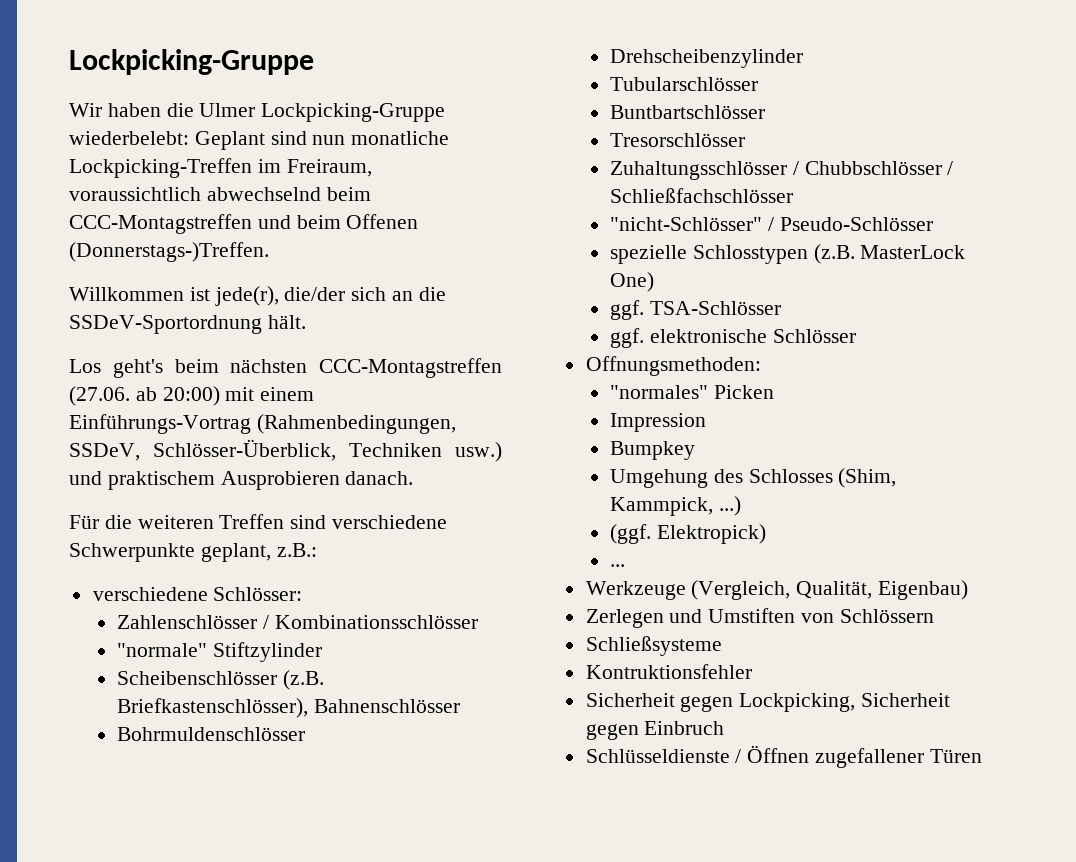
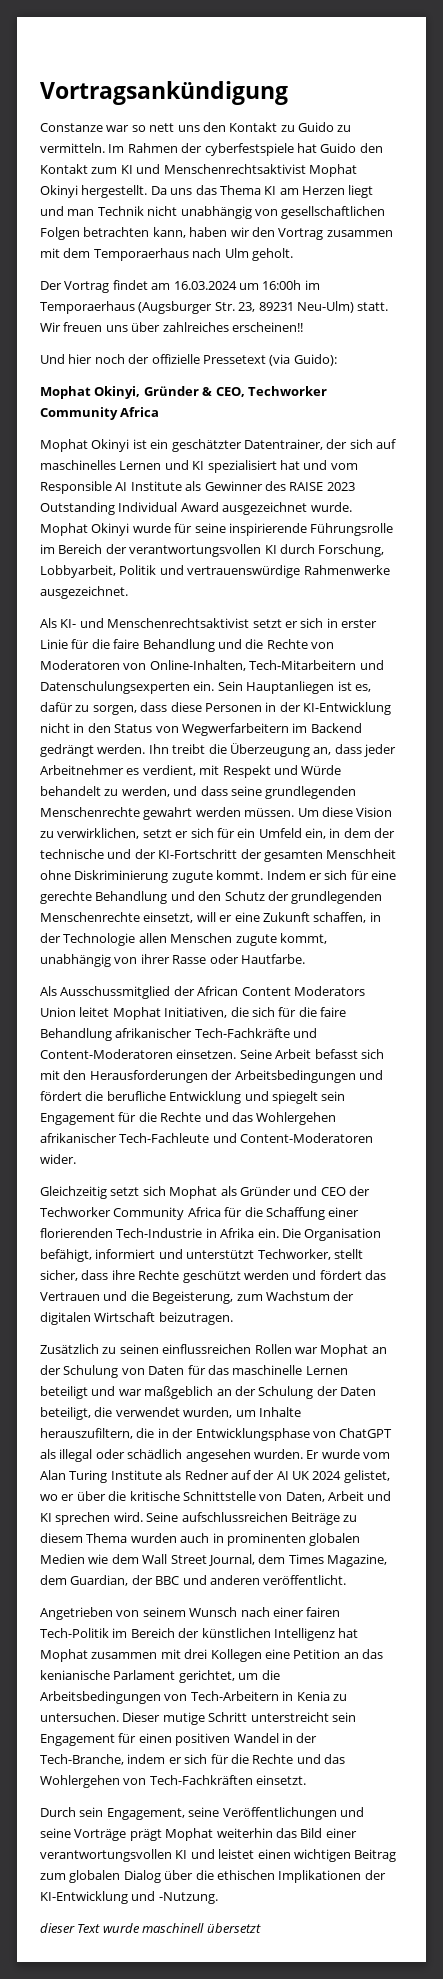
[69,49,314,75] [69,103,446,122] [69,131,450,150] [69,158,372,178] [69,187,371,201] [69,214,419,234] [69,242,269,262] [69,286,446,306] [69,315,306,334] [69,358,502,378] [69,386,315,406] [69,414,456,434] [69,439,502,462] [69,471,414,490] [69,514,448,529] [69,543,317,562] [92,587,303,601] [116,615,478,629] [116,642,322,662] [116,670,324,690] [116,698,460,718] [116,727,305,741] [609,49,803,68] [609,77,758,91] [609,105,765,119] [609,133,745,147] [609,161,954,180] [609,188,793,203] [609,217,933,231] [609,244,966,264] [609,272,654,292] [609,300,781,320] [609,328,856,348] [585,356,761,376] [609,385,774,399] [609,413,706,432] [609,441,695,460] [609,468,897,488] [609,496,741,516] [609,524,766,544] [609,564,625,567] [585,580,969,600] [585,608,934,628] [585,636,722,656] [585,664,752,679] [585,693,951,712] [585,721,725,740] [585,745,982,768] Lockpicking-Gruppe // Wir haben die Ulmer Lockpicking-Gruppe wiederbelebt: Geplant sind nun monatliche Lockpicking-Treffen im Freiraum, voraussichtlich abwechselnd beim CCC-Montagstreffen und beim Offenen (Donnerstags-)Treffen. // Willkommen ist jede(r), die/der sich an die SSDeV-Sportordnung hält. // Los geht's beim nächsten CCC-Montagstreffen (27.06. ab 20:00) mit einem Einführungs-Vortrag (Rahmenbedingungen, SSDeV, Schlösser-Überblick, Techniken usw.) und praktischem Ausprobieren danach. // Für die weiteren Treffen sind verschiedene Schwerpunkte geplant, z.B.: // verschiedene Schlösser: // Zahlenschlösser / Kombinationsschlösser // "normale" Stiftzylinder // Scheibenschlösser (z.B. Briefkastenschlösser), Bahnenschlösser // Bohrmuldenschlösser // Drehscheibenzylinder // Tubularschlösser // Buntbartschlösser // Tresorschlösser // Zuhaltungsschlösser / Chubbschlösser / Schließfachschlösser // "nicht-Schlösser" / Pseudo-Schlösser // spezielle Schlosstypen (z.B. MasterLock One) // ggf. TSA-Schlösser // ggf. elektronische Schlösser // Offnungsmethoden: // "normales" Picken // Impression // Bumpkey // Umgehung des Schlosses (Shim, Kammpick, ...) // (ggf. Elektropick) // ... // Werkzeuge (Vergleich, Qualität, Eigenbau) // Zerlegen und Umstiften von Schlössern // Schließsysteme // Kontruktionsfehler // Sicherheit gegen Lockpicking, Sicherheit gegen Einbruch // Schlüsseldienste / Öffnen zugefallener Türen -> [40,81,288,105] [40,122,352,132] [40,143,383,156] [40,164,357,177] [40,185,374,198] [40,206,386,219] [40,227,393,240] [40,248,293,261] [40,280,320,293] [40,301,389,314] [40,322,303,332] [40,354,337,366] [40,386,327,399] [40,407,160,420] [40,439,396,452] [40,460,358,473] [40,481,355,494] [40,502,352,515] [40,523,394,536] [40,544,385,557] [40,565,390,578] [40,586,128,599] [40,618,377,628] [40,639,334,652] [40,660,384,671] [40,681,371,694] [40,702,391,715] [40,723,362,736] [40,743,396,757] [40,765,342,778] [40,786,357,799] [40,807,393,820] [40,828,396,839] [40,849,397,862] [40,870,396,883] [40,891,383,904] [40,912,381,923] [40,933,327,946] [40,954,305,967] [40,986,365,999] [40,1007,346,1020] [40,1028,318,1041] [40,1049,384,1059] [40,1070,383,1083] [40,1091,346,1104] [40,1112,337,1125] [40,1133,374,1143] [40,1154,76,1164] [40,1186,370,1199] [40,1207,360,1220] [40,1228,382,1241] [40,1249,363,1262] [40,1270,386,1283] [40,1291,355,1304] [40,1312,233,1325] [40,1344,387,1357] [40,1365,348,1378] [40,1386,376,1399] [40,1407,301,1420] [40,1428,393,1441] [40,1449,390,1462] [40,1470,390,1483] [40,1491,392,1502] [40,1512,358,1525] [40,1533,361,1546] [40,1554,387,1567] [40,1575,347,1586] [40,1607,341,1620] [40,1628,359,1641] [40,1649,383,1662] [40,1670,280,1683] [40,1691,347,1704] [40,1712,356,1725] [40,1733,318,1746] [40,1754,345,1765] [40,1775,307,1788] [40,1807,364,1820] [40,1828,357,1841] [40,1849,397,1862] [40,1870,386,1883] [40,1891,218,1904] [40,1923,261,1933] Vortragsankündigung // Constanze war so nett uns den Kontakt zu Guido zu vermitteln. Im Rahmen der cyberfestspiele hat Guido den Kontakt zum KI und Menschenrechtsaktivist Mophat Okinyi hergestellt. Da uns das Thema KI am Herzen liegt und man Technik nicht unabhängig von gesellschaftlichen Folgen betrachten kann, haben wir den Vortrag zusammen mit dem Temporaerhaus nach Ulm geholt. // Der Vortrag findet am 16.03.2024 um 16:00h im Temporaerhaus (Augsburger Str. 23, 89231 Neu-Ulm) statt. Wir freuen uns über zahlreiches erscheinen!! // Und hier noch der offizielle Pressetext (via Guido): // Mophat Okinyi, Gründer & CEO, Techworker Community Africa // Mophat Okinyi ist ein geschätzter Datentrainer, der sich auf maschinelles Lernen und KI spezialisiert hat und vom Responsible AI Institute als Gewinner des RAISE 2023 Outstanding Individual Award ausgezeichnet wurde. Mophat Okinyi wurde für seine inspirierende Führungsrolle im Bereich der verantwortungsvollen KI durch Forschung, Lobbyarbeit, Politik und vertrauenswürdige Rahmenwerke ausgezeichnet. // Als KI- und Menschenrechtsaktivist setzt er sich in erster Linie für die faire Behandlung und die Rechte von Moderatoren von Online-Inhalten, Tech-Mitarbeitern und Datenschulungsexperten ein. Sein Hauptanliegen ist es, dafür zu sorgen, dass diese Personen in der KI-Entwicklung nicht in den Status von Wegwerfarbeitern im Backend gedrängt werden. Ihn treibt die Überzeugung an, dass jeder Arbeitnehmer es verdient, mit Respekt und Würde behandelt zu werden, und dass seine grundlegenden Menschenrechte gewahrt werden müssen. Um diese Vision zu verwirklichen, setzt er sich für ein Umfeld ein, in dem der technische und der KI-Fortschritt der gesamten Menschheit ohne Diskriminierung zugute kommt. Indem er sich für eine gerechte Behandlung und den Schutz der grundlegenden Menschenrechte einsetzt, will er eine Zukunft schaffen, in der Technologie allen Menschen zugute kommt, unabhängig von ihrer Rasse oder Hautfarbe. // Als Ausschussmitglied der African Content Moderators Union leitet Mophat Initiativen, die sich für die faire Behandlung afrikanischer Tech-Fachkräfte und Content-Moderatoren einsetzen. Seine Arbeit befasst sich mit den Herausforderungen der Arbeitsbedingungen und fördert die berufliche Entwicklung und spiegelt sein Engagement für die Rechte und das Wohlergehen afrikanischer Tech-Fachleute und Content-Moderatoren wider. // Gleichzeitig setzt sich Mophat als Gründer und CEO der Techworker Community Africa für die Schaffung einer florierenden Tech-Industrie in Afrika ein. Die Organisation befähigt, informiert und unterstützt Techworker, stellt sicher, dass ihre Rechte geschützt werden und fördert das Vertrauen und die Begeisterung, zum Wachstum der digitalen Wirtschaft beizutragen. // Zusätzlich zu seinen einflussreichen Rollen war Mophat an der Schulung von Daten für das maschinelle Lernen beteiligt und war maßgeblich an der Schulung der Daten beteiligt, die verwendet wurden, um Inhalte herauszufiltern, die in der Entwicklungsphase von ChatGPT als illegal oder schädlich angesehen wurden. Er wurde vom Alan Turing Institute als Redner auf der AI UK 2024 gelistet, wo er über die kritische Schnittstelle von Daten, Arbeit und KI sprechen wird. Seine aufschlussreichen Beiträge zu diesem Thema wurden auch in prominenten globalen Medien wie dem Wall Street Journal, dem Times Magazine, dem Guardian, der BBC und anderen veröffentlicht. // Angetrieben von seinem Wunsch nach einer fairen Tech-Politik im Bereich der künstlichen Intelligenz hat Mophat zusammen mit drei Kollegen eine Petition an das kenianische Parlament gerichtet, um die Arbeitsbedingungen von Tech-Arbeitern in Kenia zu untersuchen. Dieser mutige Schritt unterstreicht sein Engagement für einen positiven Wandel in der Tech-Branche, indem er sich für die Rechte und das Wohlergehen von Tech-Fachkräften einsetzt. // Durch sein Engagement, seine Veröffentlichungen und seine Vorträge prägt Mophat weiterhin das Bild einer verantwortungsvollen KI und leistet einen wichtigen Beitrag zum globalen Dialog über die ethischen Implikationen der KI-Entwicklung und -Nutzung. // dieser Text wurde maschinell übersetzt

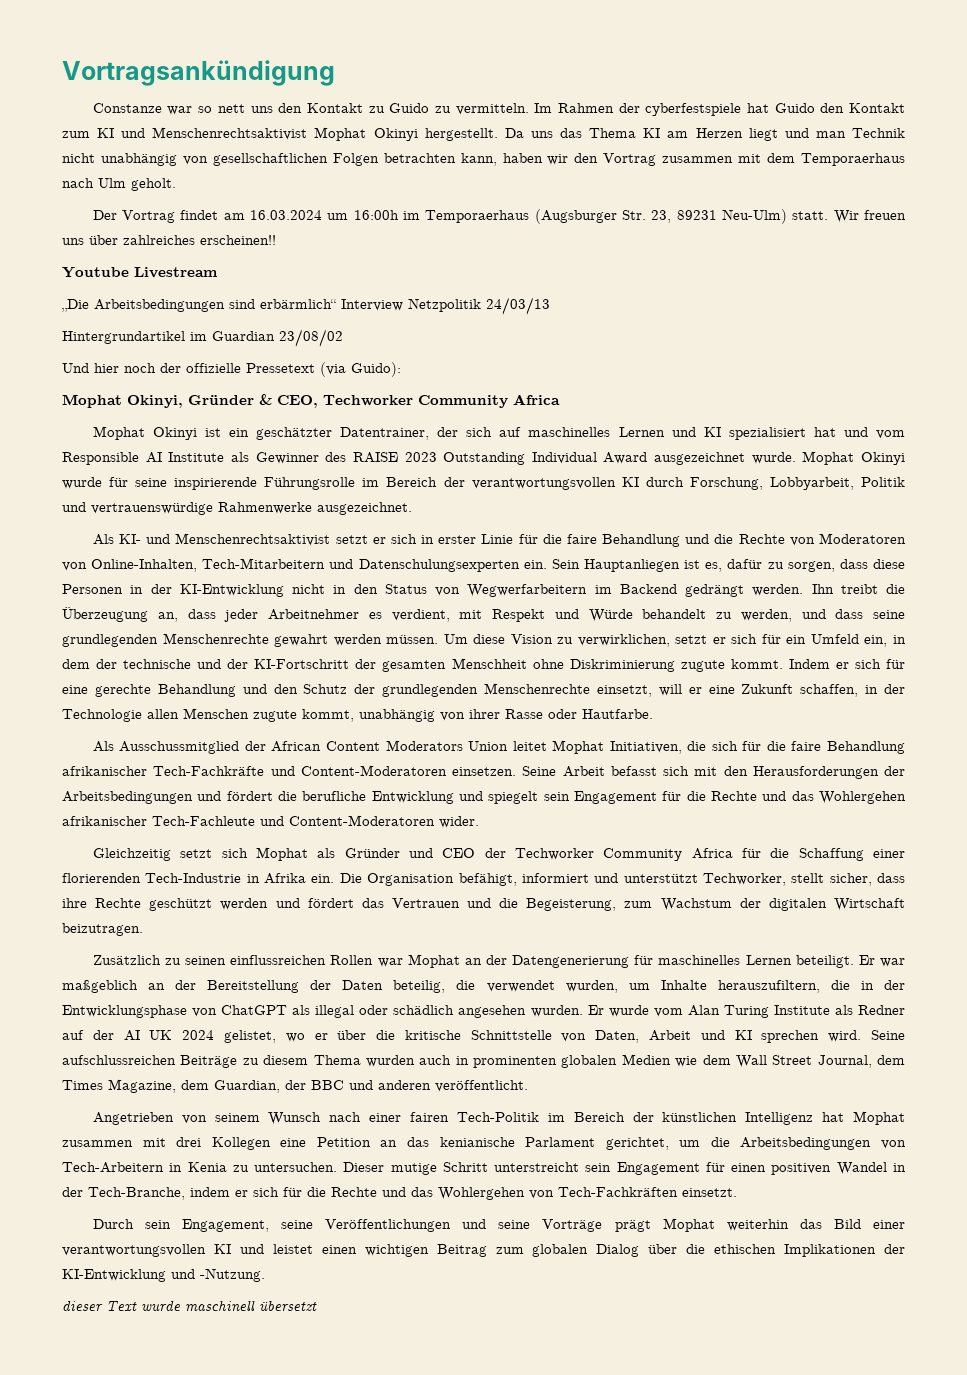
(303, 327) none -> [62,267,218,278] [62,297,550,315] [62,329,343,347] // Youtube Livestream // „Die Arbeitsbedingungen sind erbärmlich“ Interview Netzpolitik 24/03/13 // Hintergrundartikel im Guardian 23/08/02
[63,1365,348,1378] [40,1386,116,1399] Schulung von Daten für das maschinelle Lernen beteiligt und -> [512,955,875,968] Datengenerierung für maschinelles Lernen beteiligt. Er
[258,1386,314,1399] Schulung -> [207,980,300,993] Bereitstellung
[40,1407,91,1420] beteiligt, -> [393,980,446,993] beteilig,

